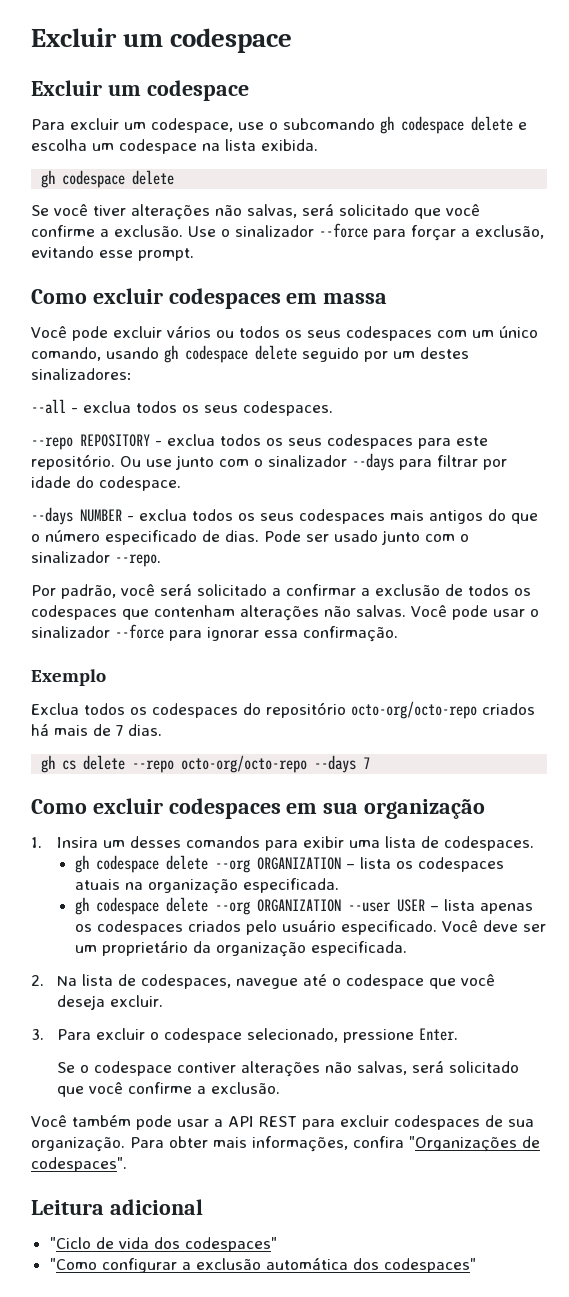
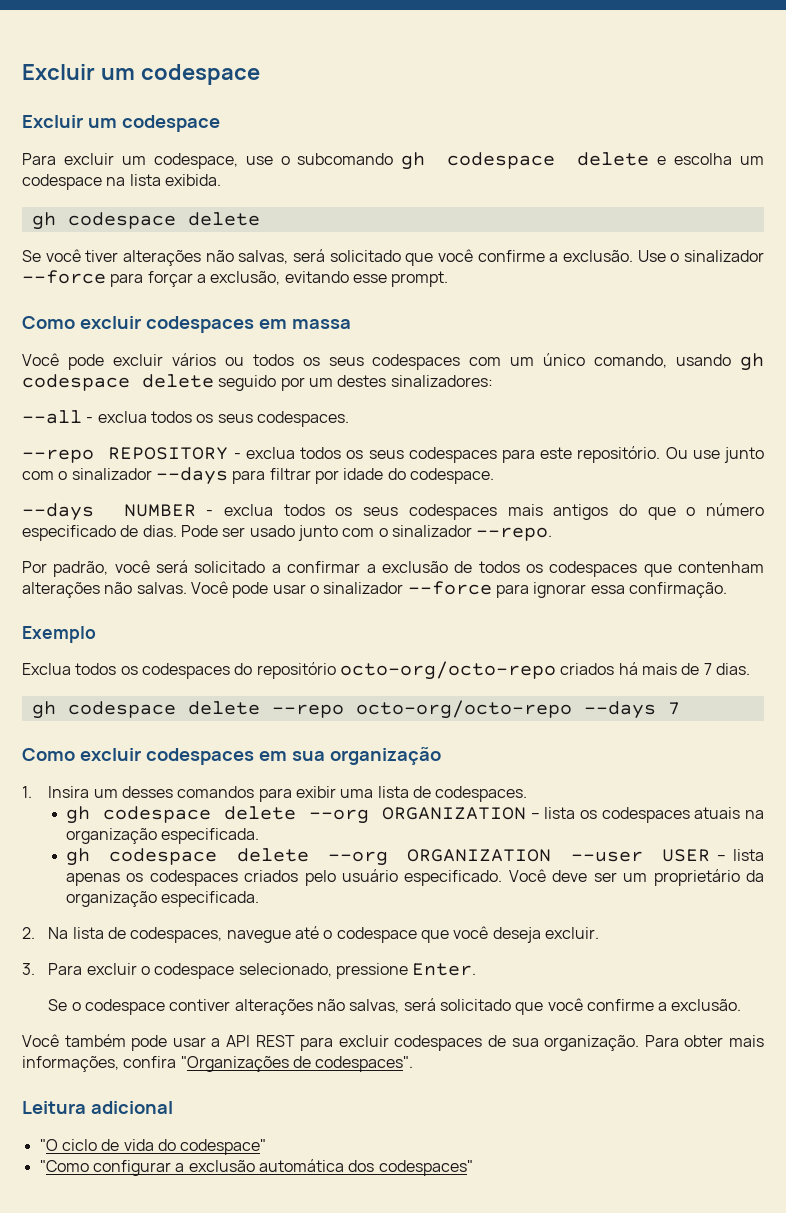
[62,760,77,770] cs -> [67,701,176,718] codespace
[49,1237,277,1252] "Ciclo de vida dos codespaces" -> [39,1139,267,1155] "O ciclo de vida do codespace"

